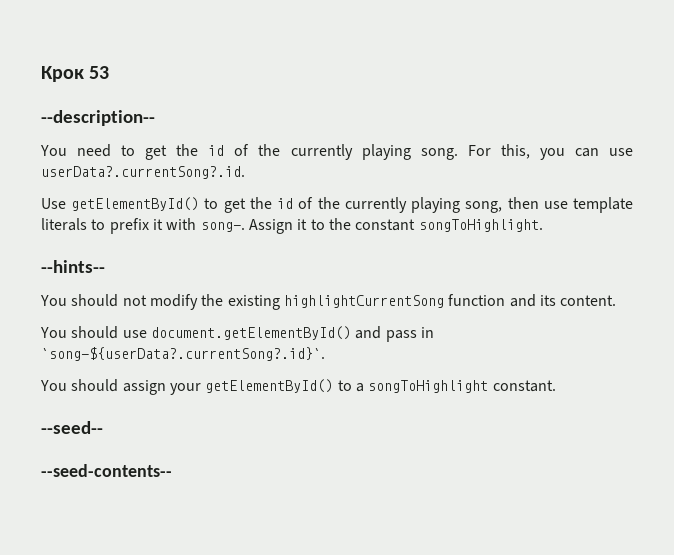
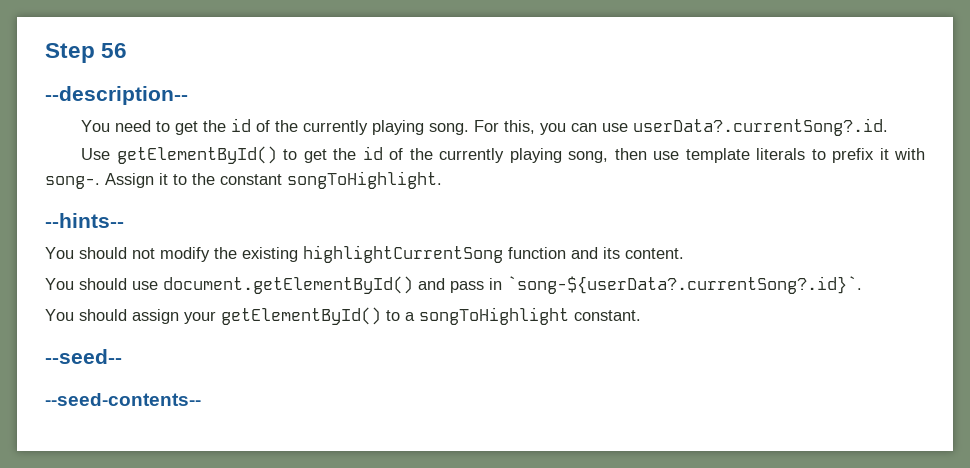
[41,66,110,82] Крок 53 -> [45,43,128,63] Step 56

